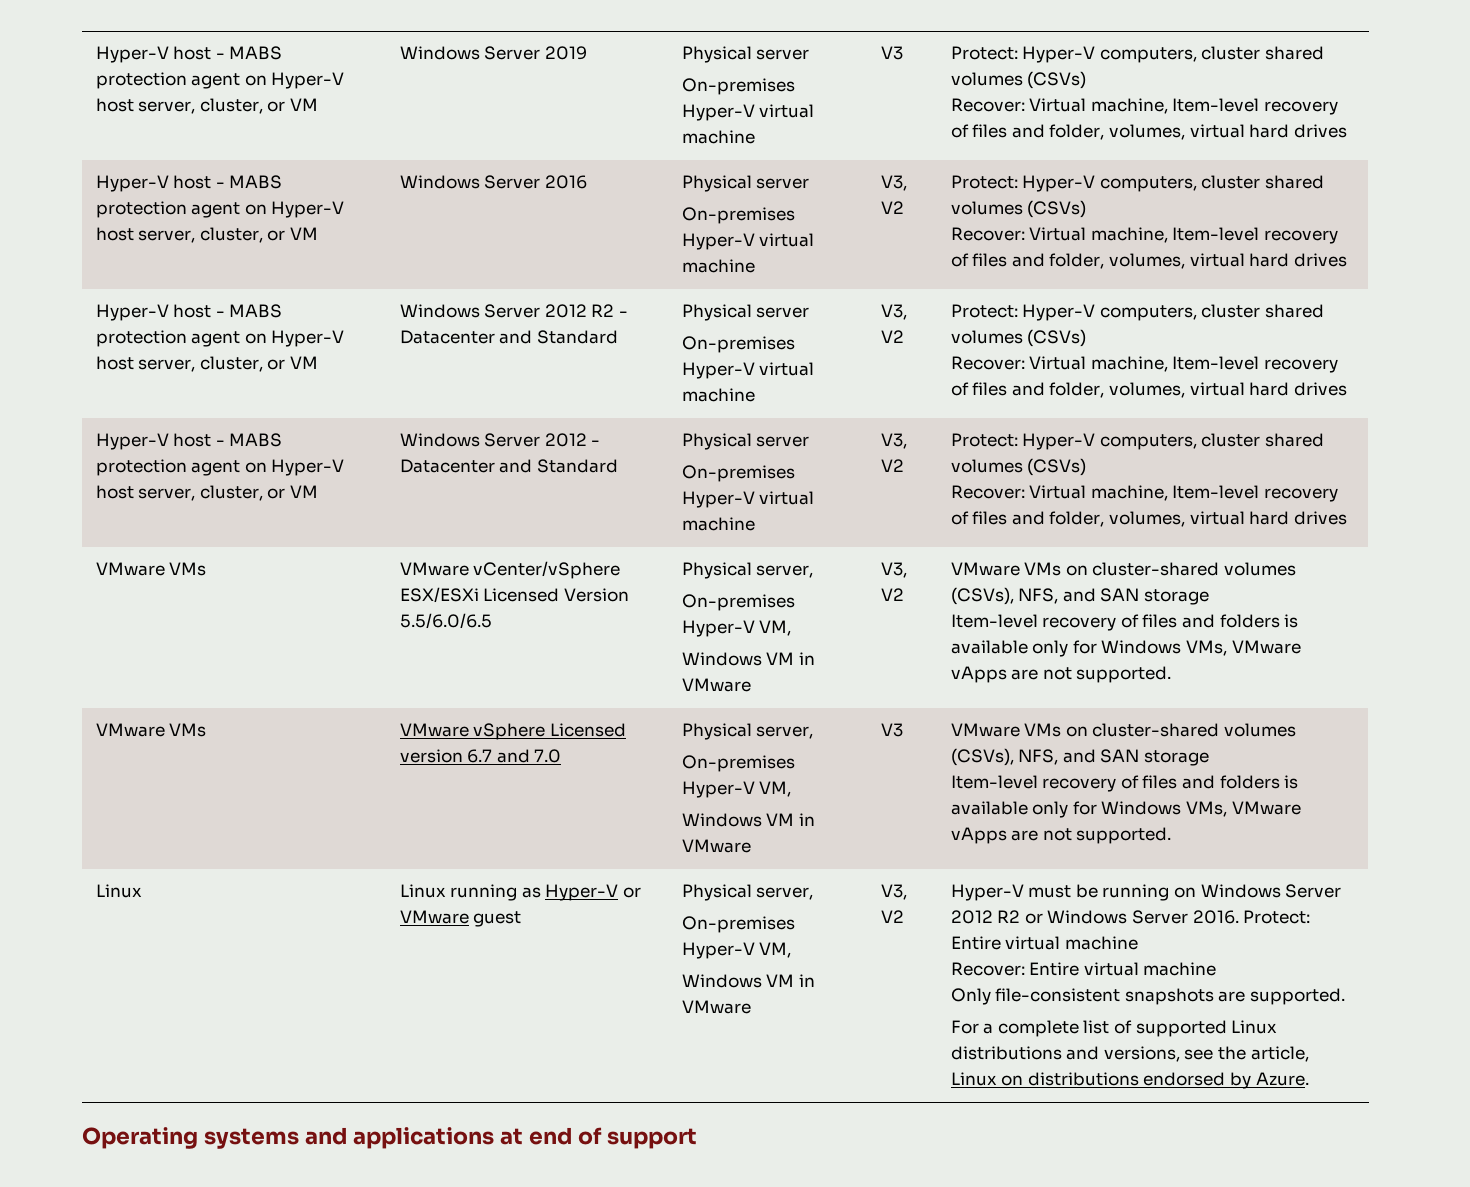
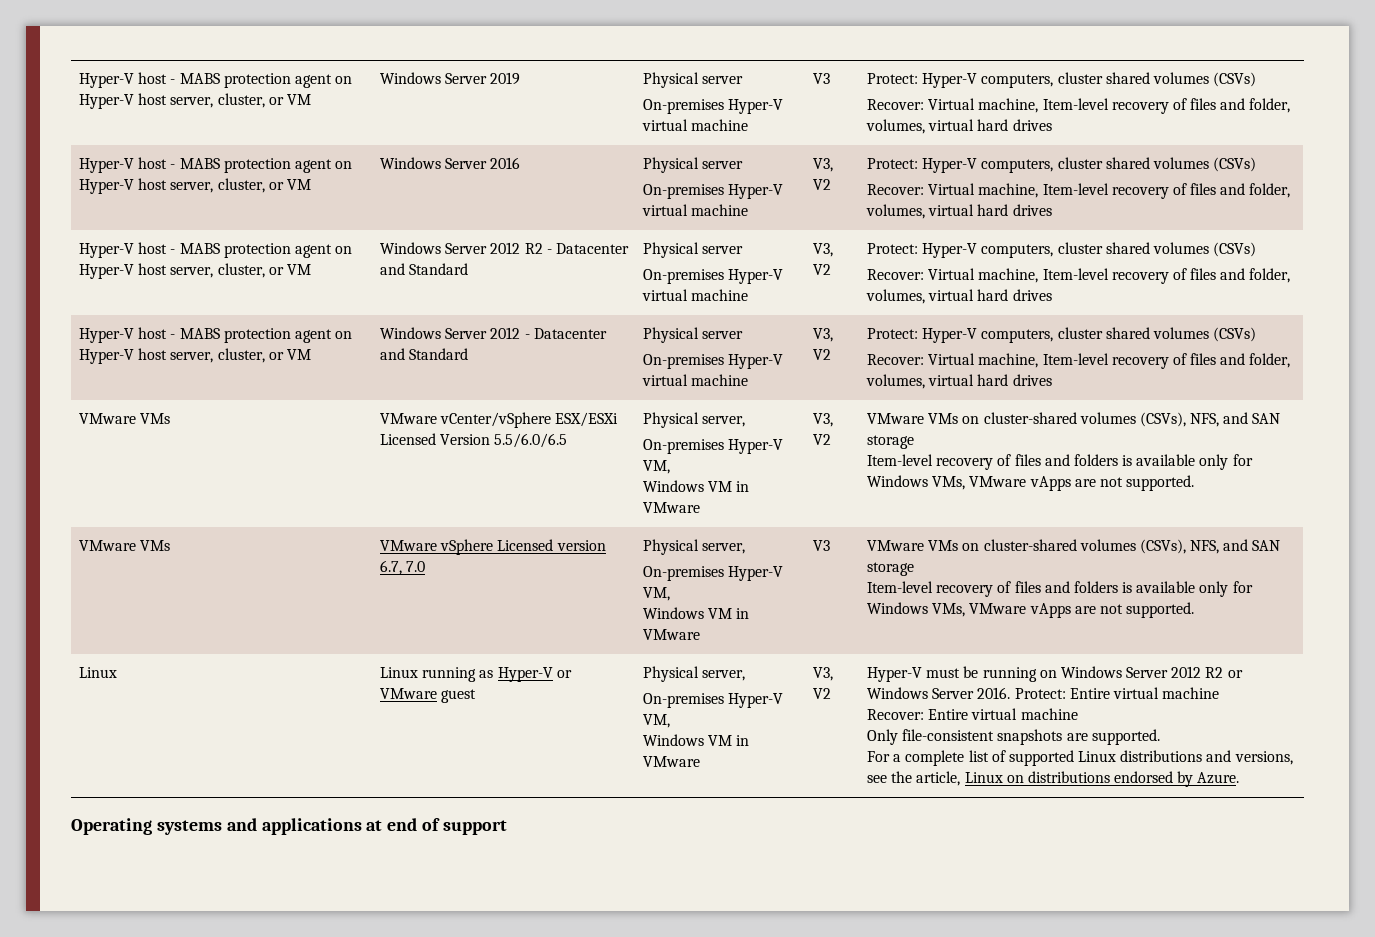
[467,749,530,763] 6.7 and -> [379,560,402,575] 6.7,

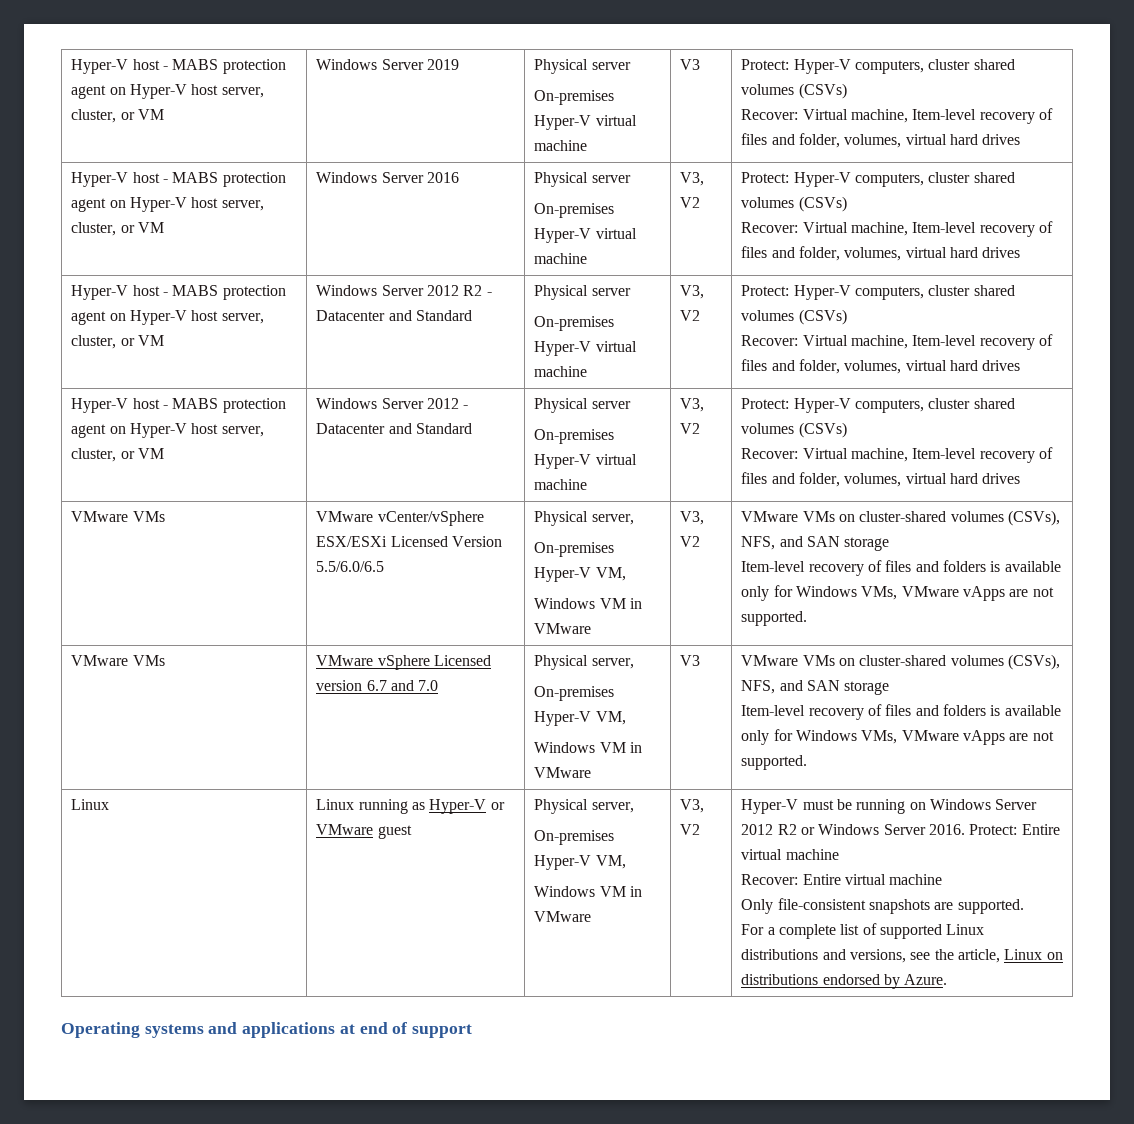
[379,560,402,575] 6.7, -> [366,680,414,691] 6.7 and

